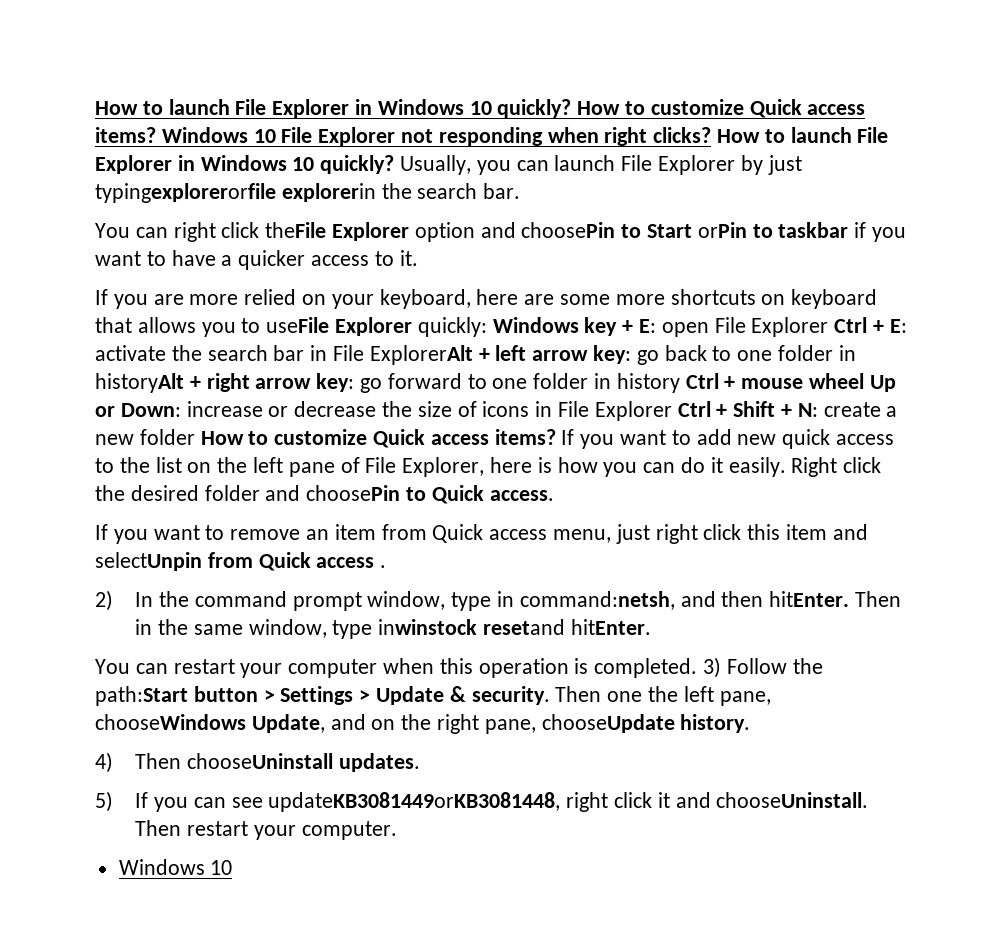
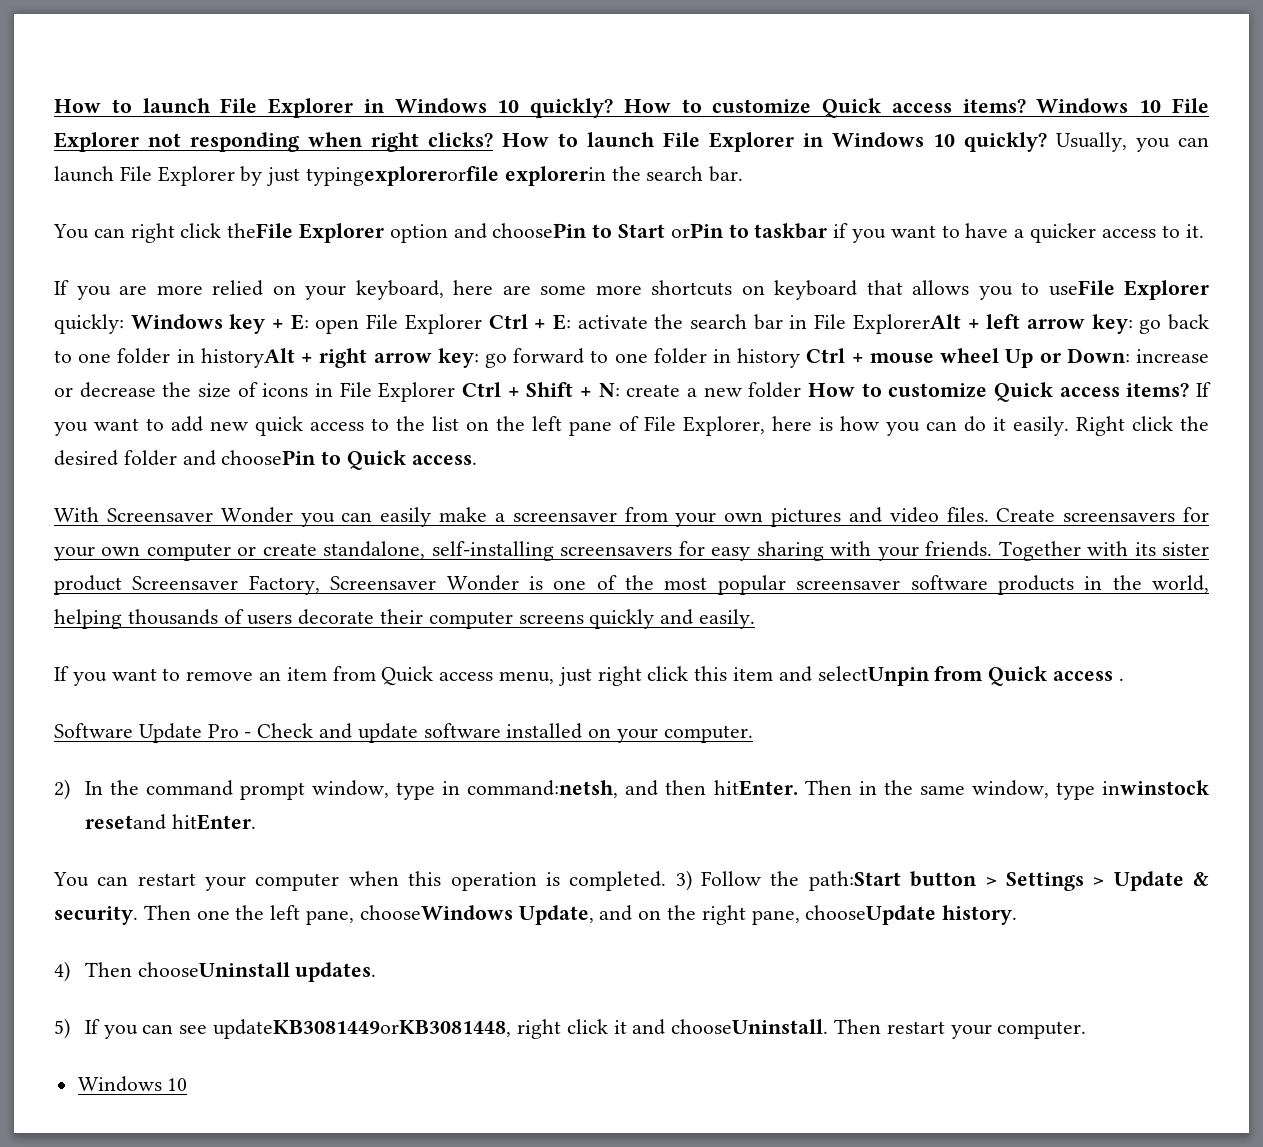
(554, 495) none -> [54,507,1210,527] [54,541,1210,561] [54,575,1209,595] [54,609,756,629] // With Screensaver Wonder you can easily make a screensaver from your own pictures and video files. Create screensavers for your own computer or create standalone, self-installing screensavers for easy sharing with your friends. Together with its sister product Screensaver Factory, Screensaver Wonder is one of the most popular screensaver software products in the world, helping thousands of users decorate their computer screens quickly and easily.
(387, 566) none -> [54,723,753,743] // Software Update Pro - Check and update software installed on your computer.

